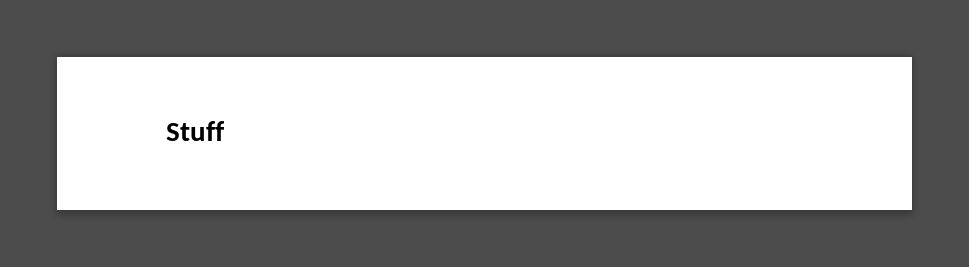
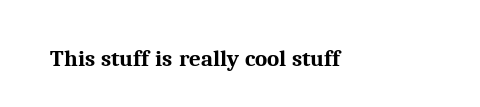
[166,121,225,141] Stuff -> [50,50,343,71] This stuff is really cool stuff

